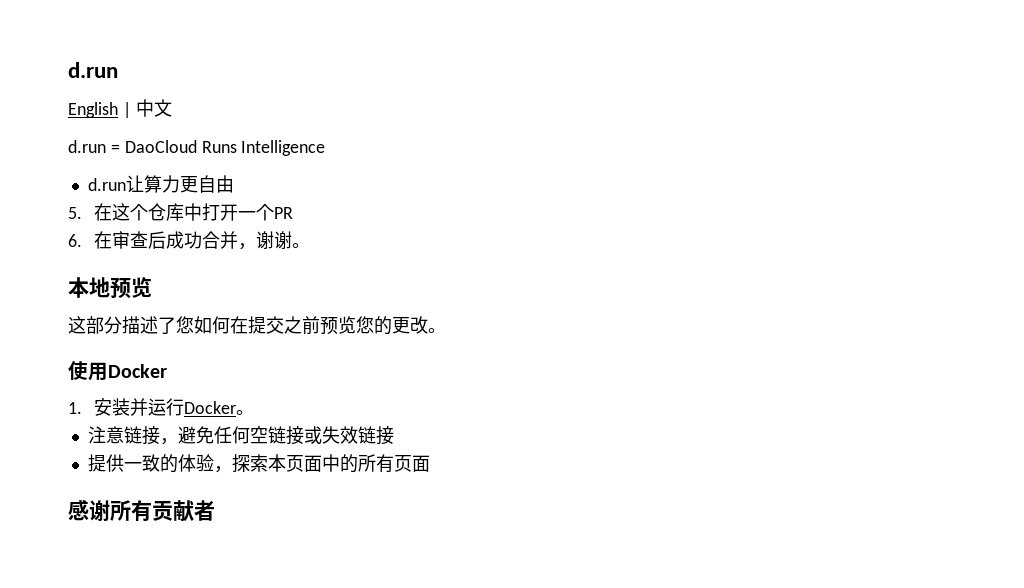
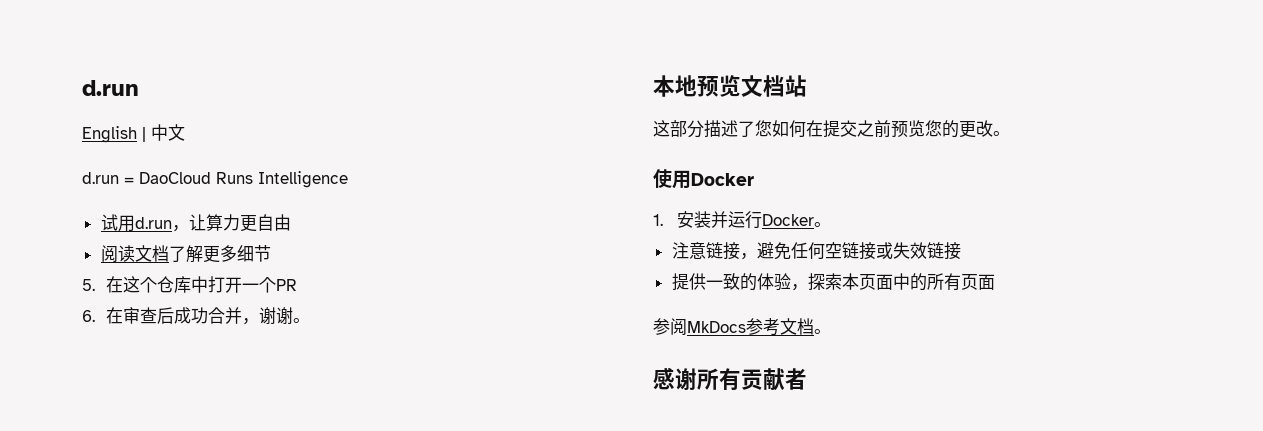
[87,178,126,191] d.run -> [100,214,189,232] 试用d.run，
(234, 184) none -> [100,245,271,263] // 阅读文档了解更多细节
(152, 287) none -> [741,75,807,97] 文档站
(430, 463) none -> [653,318,831,336] // 参阅MkDocs参考文档。

